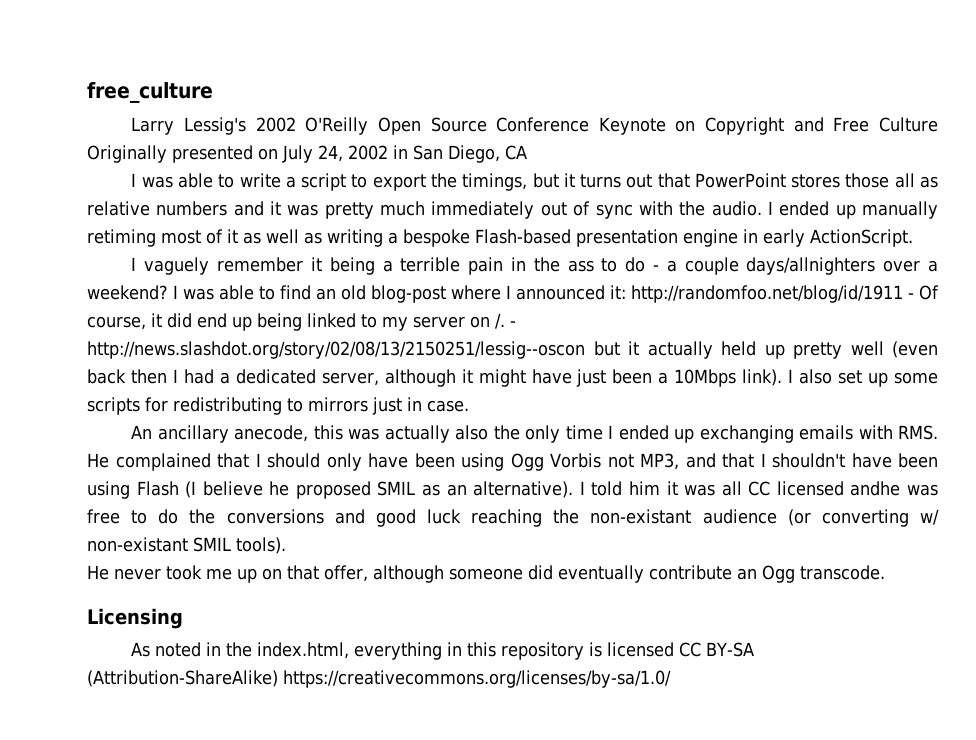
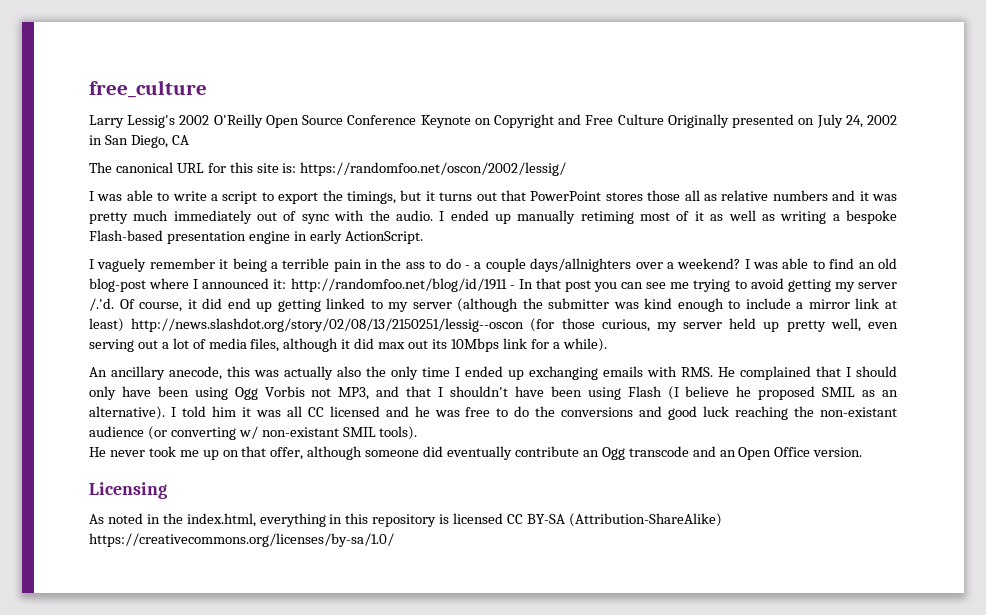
(527, 152) none -> [89,162,567,176] // The canonical URL for this site is: https://randomfoo.net/oscon/2002/lessig/
(914, 296) none -> [518,278,897,292] [89,298,114,311] In that post you can see me trying to avoid getting my server /.'d.
[257,313,302,331] being -> [277,299,321,312] getting
[470,313,516,329] [87,341,938,359] [87,369,939,387] [87,397,469,415] on /. - http://news.slashdot.org/story/02/08/13/2150251/lessig--oscon but it actually held up pretty well (even back then I had a dedicated server, although it might have just been a 10Mbps link). I also set up some scripts for redistributing to mirrors just in case. -> [457,298,897,312] [89,318,898,332] [89,338,607,352] (although the submitter was kind enough to include a mirror link at least) http://news.slashdot.org/story/02/08/13/2150251/lessig--oscon (for those curious, my server held up pretty well, even serving out a lot of media files, although it did max out its 10Mbps link for a while).
[850,481,901,496] andhe -> [385,406,430,417] and he
[800,565,885,580] transcode. -> [628,446,863,460] transcode and an Open Office version.

